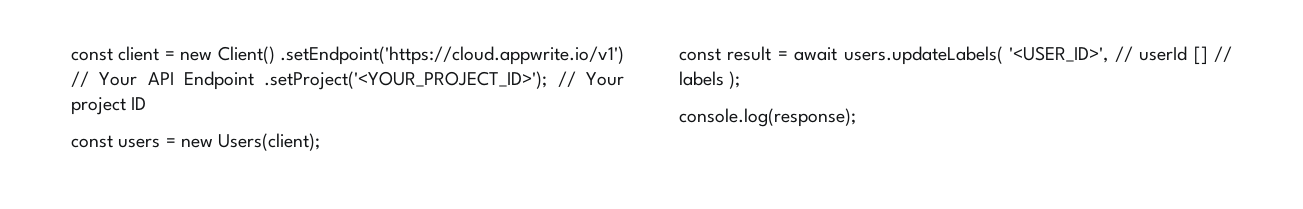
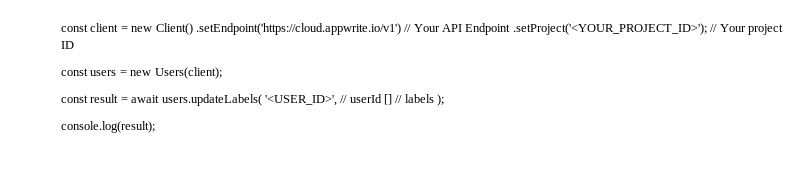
[679,108,856,127] console.log(response); -> [61,121,155,133] console.log(result);

